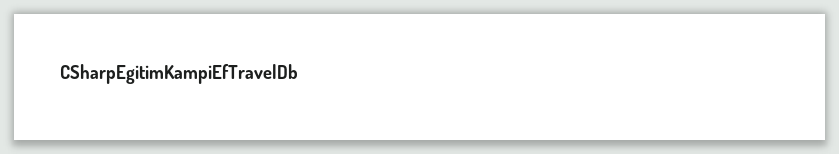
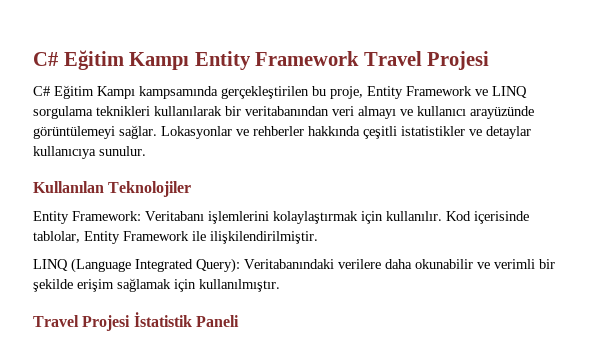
[60,64,298,84] CSharpEgitimKampiEfTravelDb -> [33,50,490,70] [33,85,527,99] [33,106,534,119] [33,125,531,139] [33,146,146,159] [33,181,192,197] [33,211,529,224] [33,231,318,244] [33,258,555,273] [33,278,280,292] [33,312,239,331] C# Eğitim Kampı Entity Framework Travel Projesi // C# Eğitim Kampı kampsamında gerçekleştirilen bu proje, Entity Framework ve LINQ sorgulama teknikleri kullanılarak bir veritabanından veri almayı ve kullanıcı arayüzünde görüntülemeyi sağlar. Lokasyonlar ve rehberler hakkında çeşitli istatistikler ve detaylar kullanıcıya sunulur. // Kullanılan Teknolojiler // Entity Framework: Veritabanı işlemlerini kolaylaştırmak için kullanılır. Kod içerisinde tablolar, Entity Framework ile ilişkilendirilmiştir. // LINQ (Language Integrated Query): Veritabanındaki verilere daha okunabilir ve verimli bir şekilde erişim sağlamak için kullanılmıştır. // Travel Projesi İstatistik Paneli

